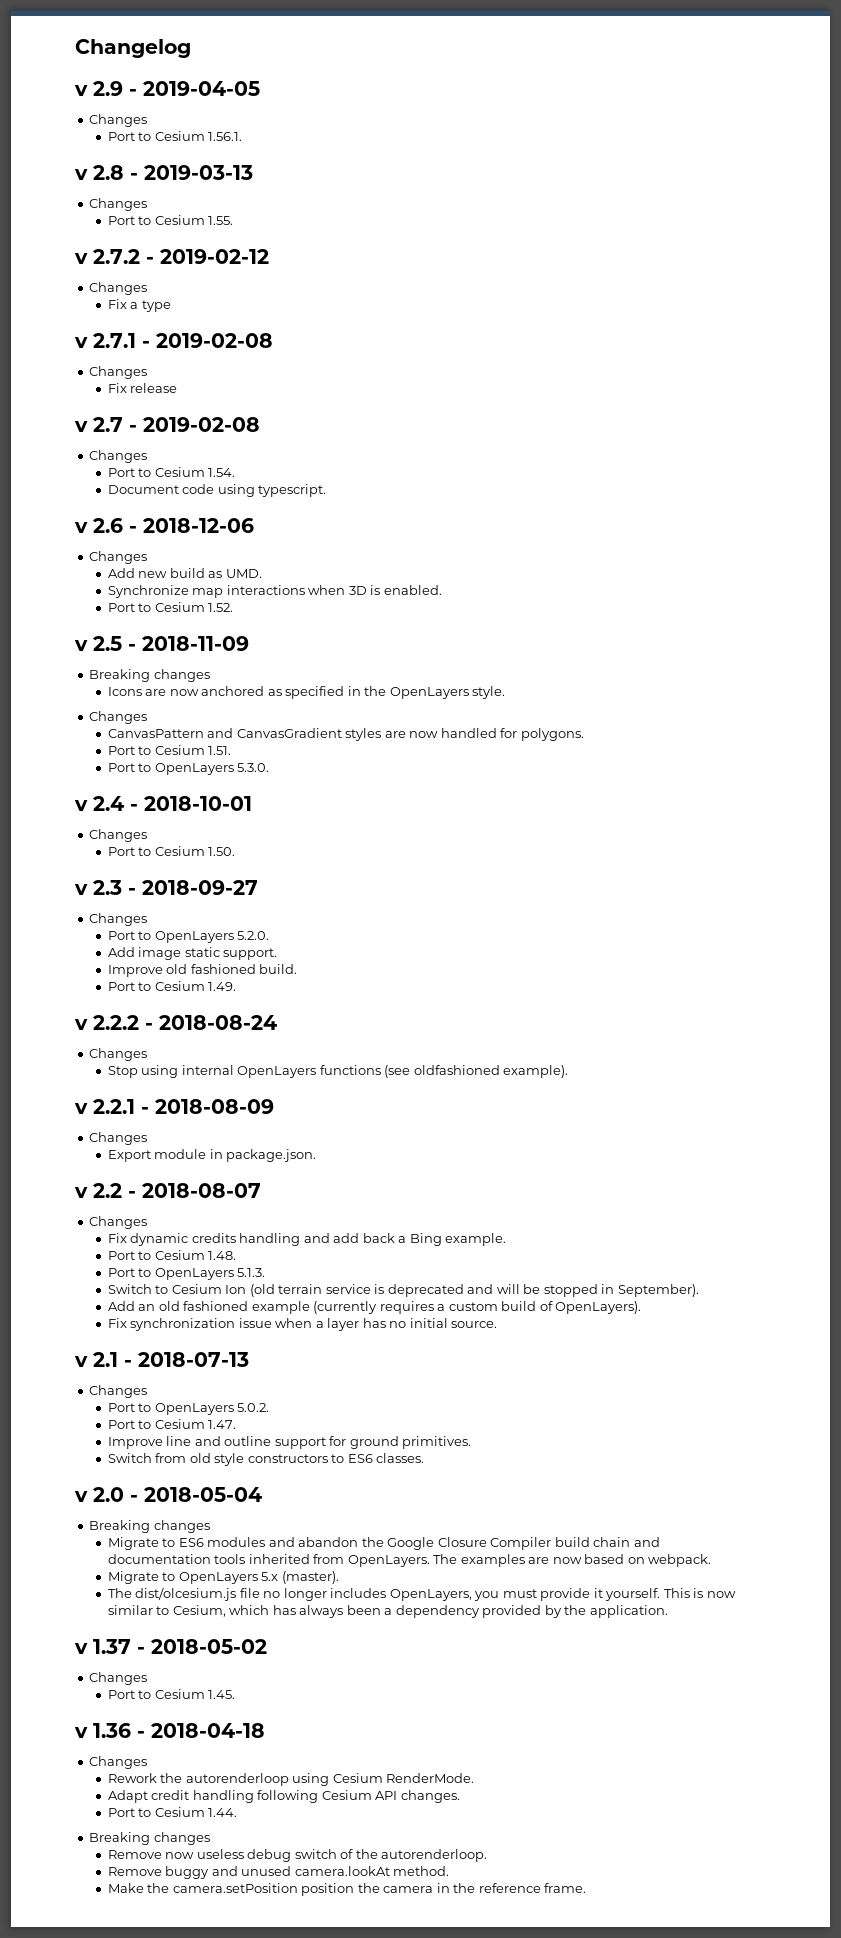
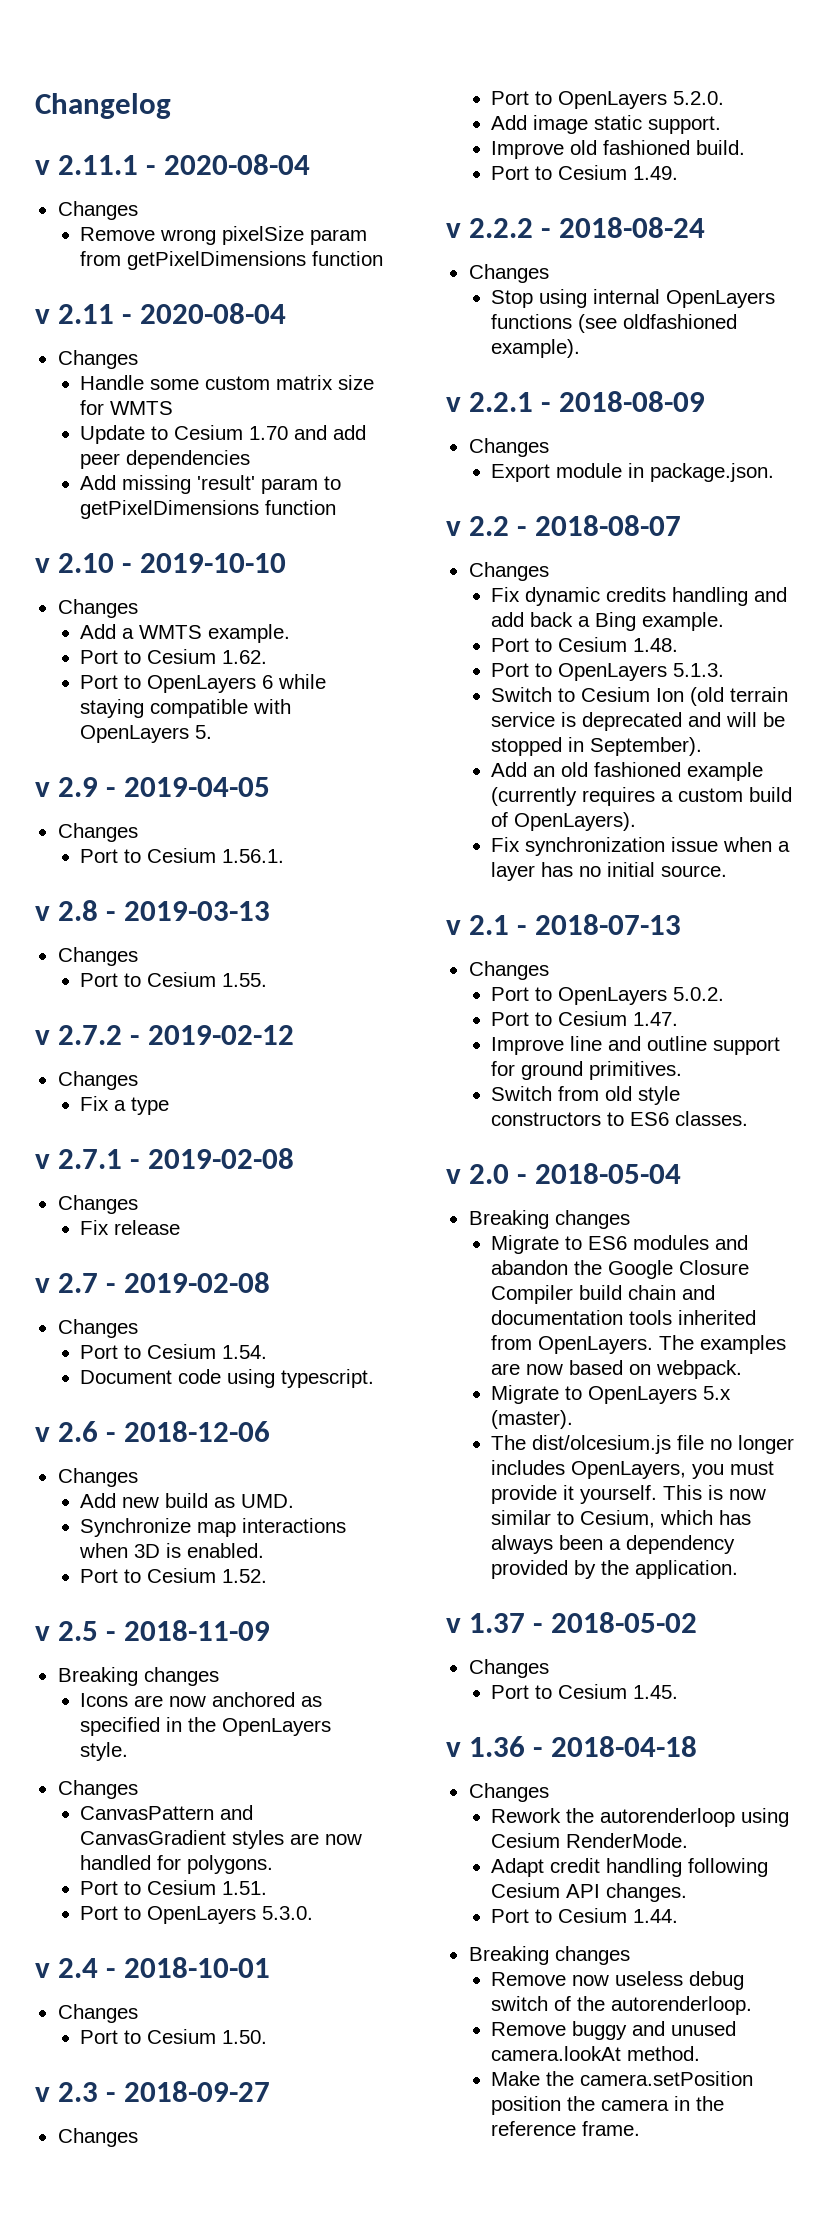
(191, 48) none -> [35,154,310,175] [57,201,138,220] [80,226,368,245] [80,251,384,270] [35,303,286,324] [57,350,138,369] [80,375,375,390] [80,400,174,415] [80,425,367,444] [80,450,251,469] [80,475,342,494] [80,500,337,519] [35,553,286,573] [57,599,138,618] [80,624,291,643] [80,649,268,664] [80,674,327,693] [80,699,292,718] [80,725,213,743] // v 2.11.1 - 2020-08-04 // Changes // Remove wrong pixelSize param from getPixelDimensions function // v 2.11 - 2020-08-04 // Changes // Handle some custom matrix size for WMTS // Update to Cesium 1.70 and add peer dependencies // Add missing 'result' param to getPixelDimensions function // v 2.10 - 2019-10-10 // Changes // Add a WMTS example. // Port to Cesium 1.62. // Port to OpenLayers 6 while staying compatible with OpenLayers 5.

